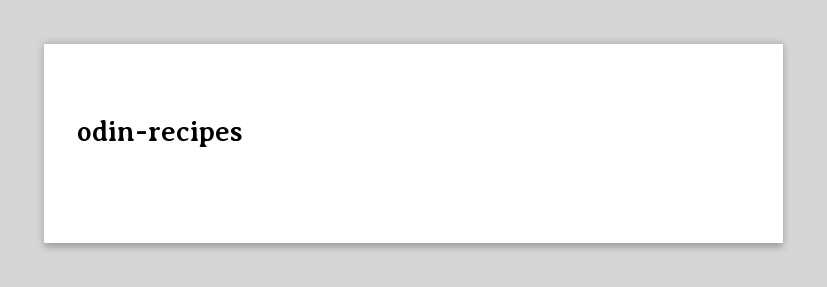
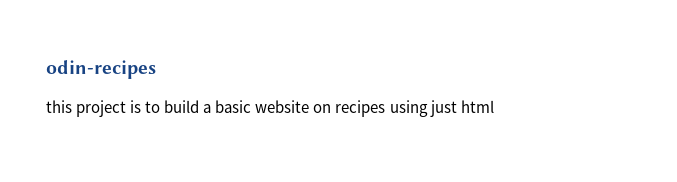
(243, 133) none -> [46,100,494,117] // this project is to build a basic website on recipes using just html

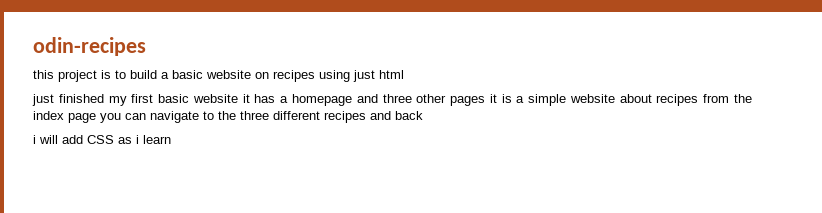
(494, 106) none -> [32,94,752,106] [33,111,423,123] [33,135,171,144] // just finished my first basic website it has a homepage and three other pages it is a simple website about recipes from the index page you can navigate to the three different recipes and back // i will add CSS as i learn

